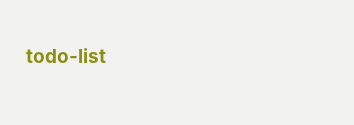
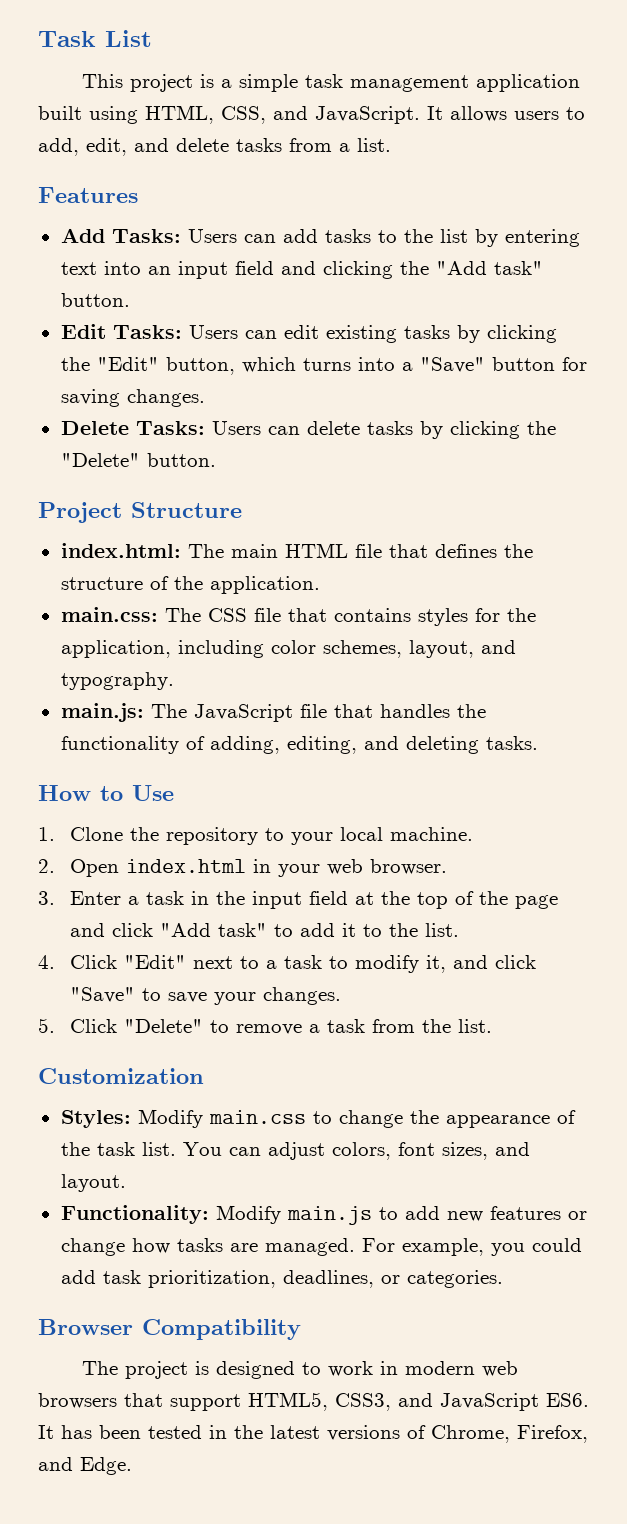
[26,48,106,63] todo-list -> [38,30,152,47] [82,74,581,92] [38,105,585,124] [38,138,391,156] [38,187,138,203] [60,228,580,247] [60,261,543,279] [60,293,130,307] [60,324,557,343] [60,357,587,375] [60,389,205,407] [60,421,556,439] [60,453,216,467] [38,502,242,523] [60,543,533,558] [60,576,320,594] [60,607,536,626] [60,640,516,658] [60,672,174,690] [60,703,486,722] [60,736,538,754] [38,785,174,801] [38,827,473,845] [38,859,447,877] [38,891,558,909] [69,923,459,937] [38,955,536,973] [69,987,341,1005] [38,1018,492,1035] [38,1068,204,1084] [60,1109,576,1128] [60,1142,530,1160] [60,1174,126,1192] [60,1205,587,1225] [60,1238,582,1256] [60,1270,503,1288] [38,1319,301,1340] [82,1361,519,1379] [38,1392,589,1411] [38,1425,588,1443] [38,1457,132,1475] Task List // This project is a simple task management application built using HTML, CSS, and JavaScript. It allows users to add, edit, and delete tasks from a list. // Features // Add Tasks: Users can add tasks to the list by entering text into an input field and clicking the "Add task" button. // Edit Tasks: Users can edit existing tasks by clicking the "Edit" button, which turns into a "Save" button for saving changes. // Delete Tasks: Users can delete tasks by clicking the "Delete" button. // Project Structure // index.html: The main HTML file that defines the structure of the application. // main.css: The CSS file that contains styles for the application, including color schemes, layout, and typography. // main.js: The JavaScript file that handles the functionality of adding, editing, and deleting tasks. // How to Use // 1. Clone the repository to your local machine. // 2. Open index.html in your web browser. // 3. Enter a task in the input field at the top of the page and click "Add task" to add it to the list. // 4. Click "Edit" next to a task to modify it, and click "Save" to save your changes. // 5. Click "Delete" to remove a task from the list. // Customization // Styles: Modify main.css to change the appearance of the task list. You can adjust colors, font sizes, and layout. // Functionality: Modify main.js to add new features or change how tasks are managed. For example, you could add task prioritization, deadlines, or categories. // Browser Compatibility // The project is designed to work in modern web browsers that support HTML5, CSS3, and JavaScript ES6. It has been tested in the latest versions of Chrome, Firefox, and Edge.

